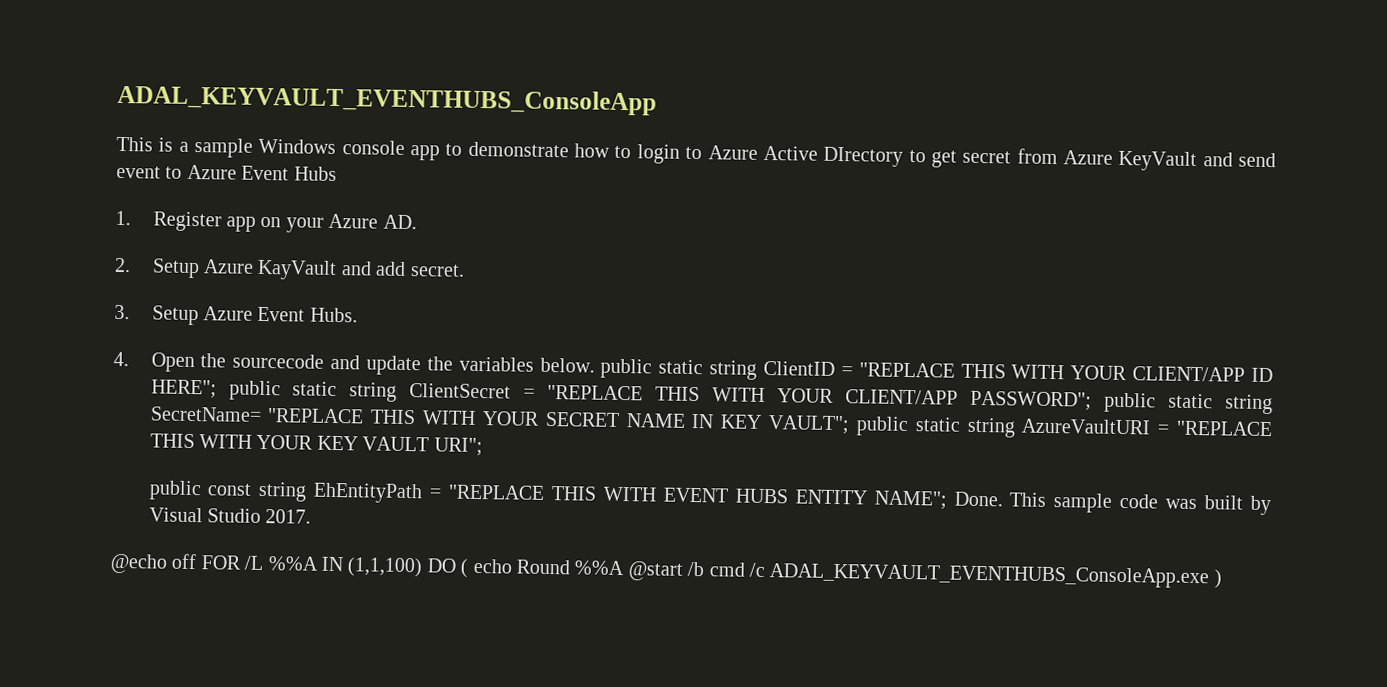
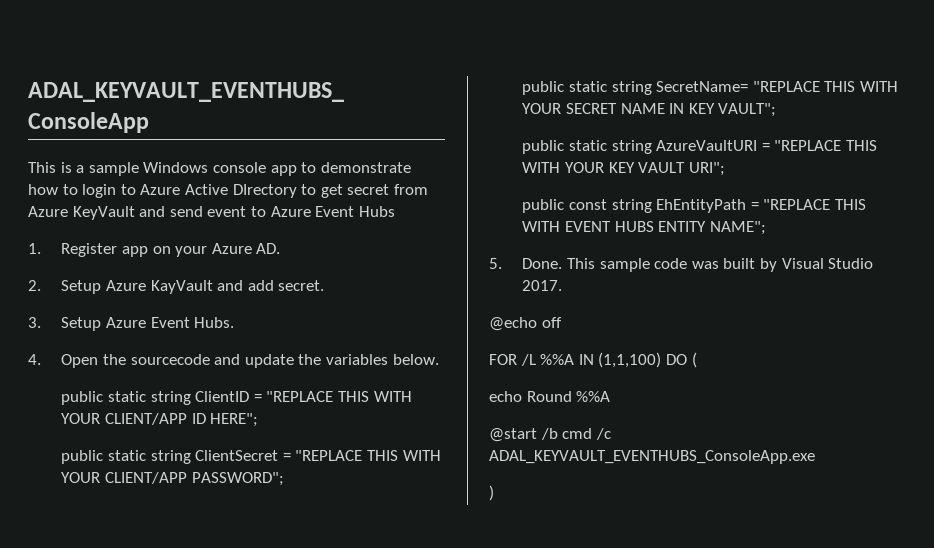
(595, 365) none -> (439, 359) //
(217, 389) none -> (259, 420) //
(1093, 400) none -> (284, 479) //
(851, 425) none -> (777, 110) //
(947, 500) none -> [489,258,502,269] // 5.
(198, 561) none -> (562, 322) //
(469, 568) none -> (697, 360) //
(625, 568) none -> (611, 396) //
(1210, 576) none -> (815, 457) //

